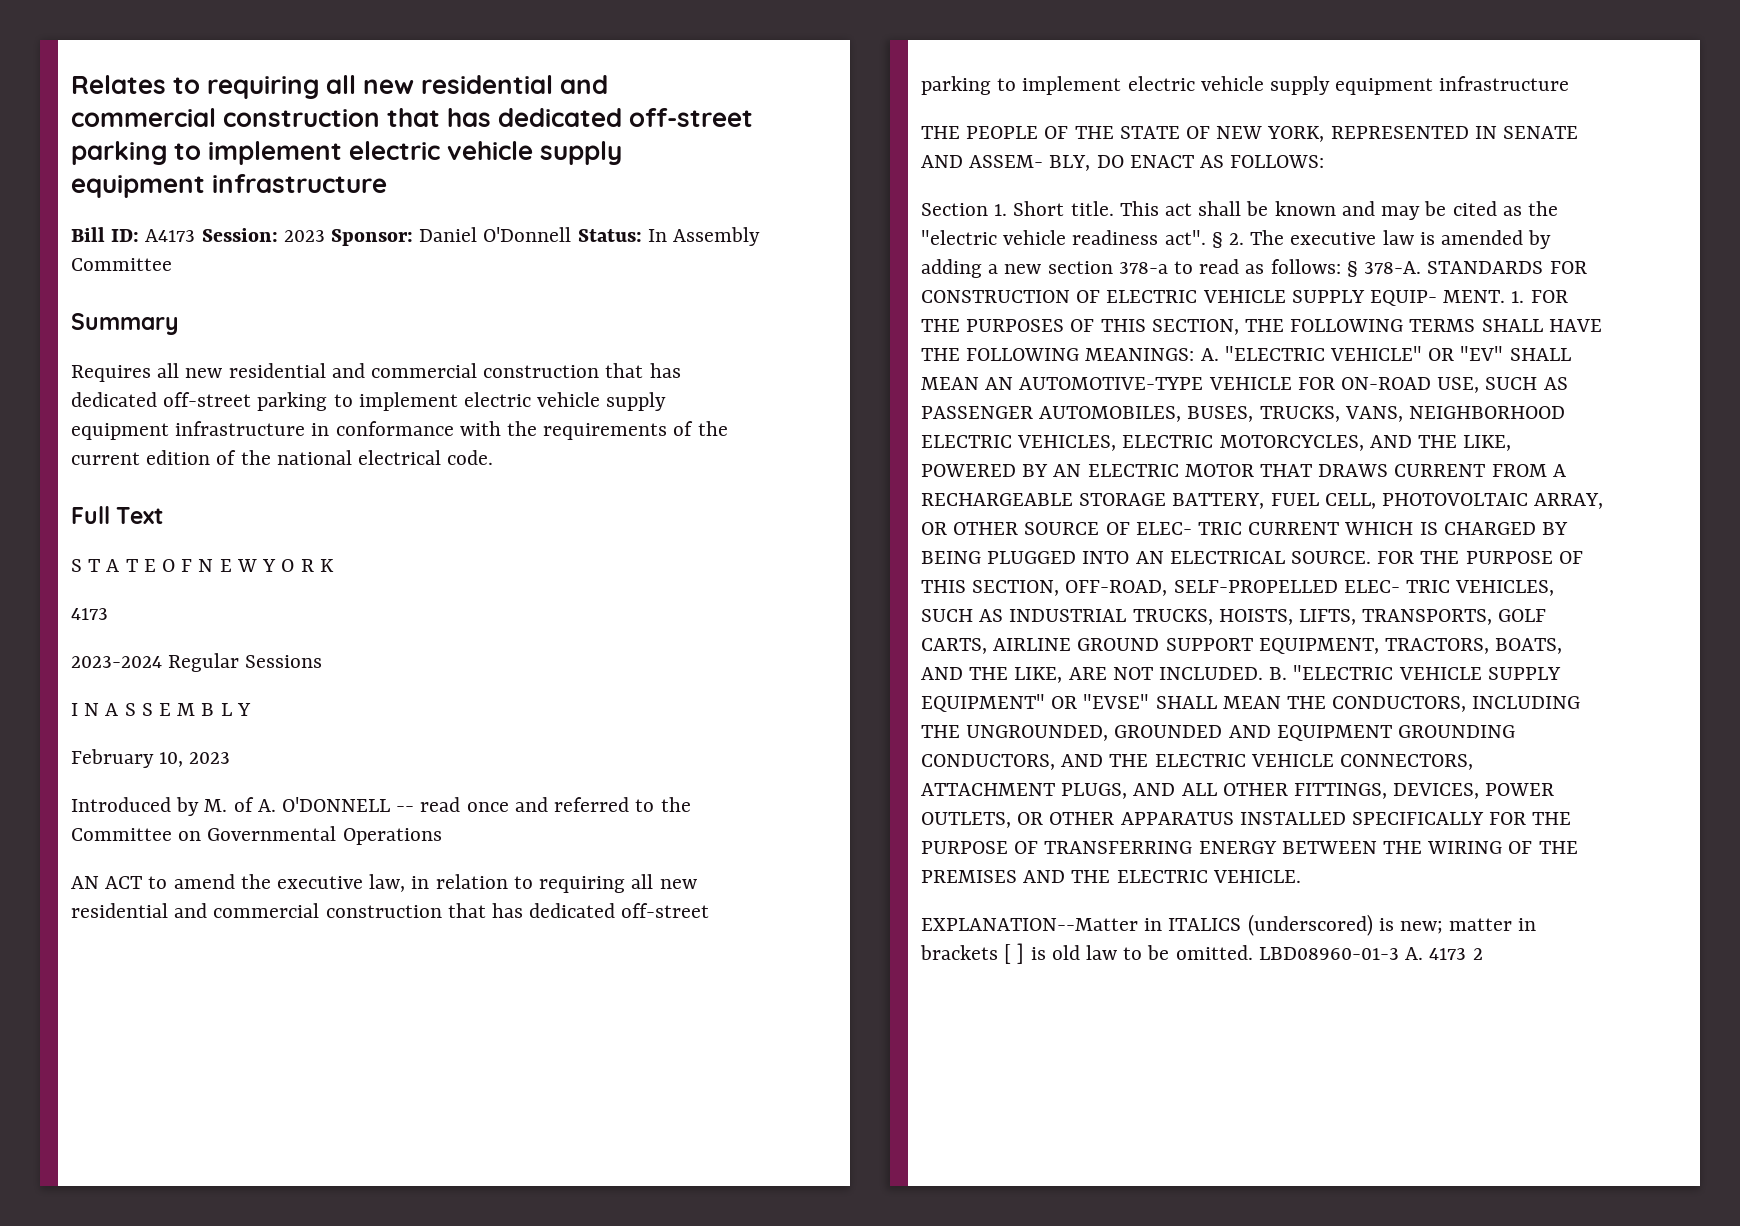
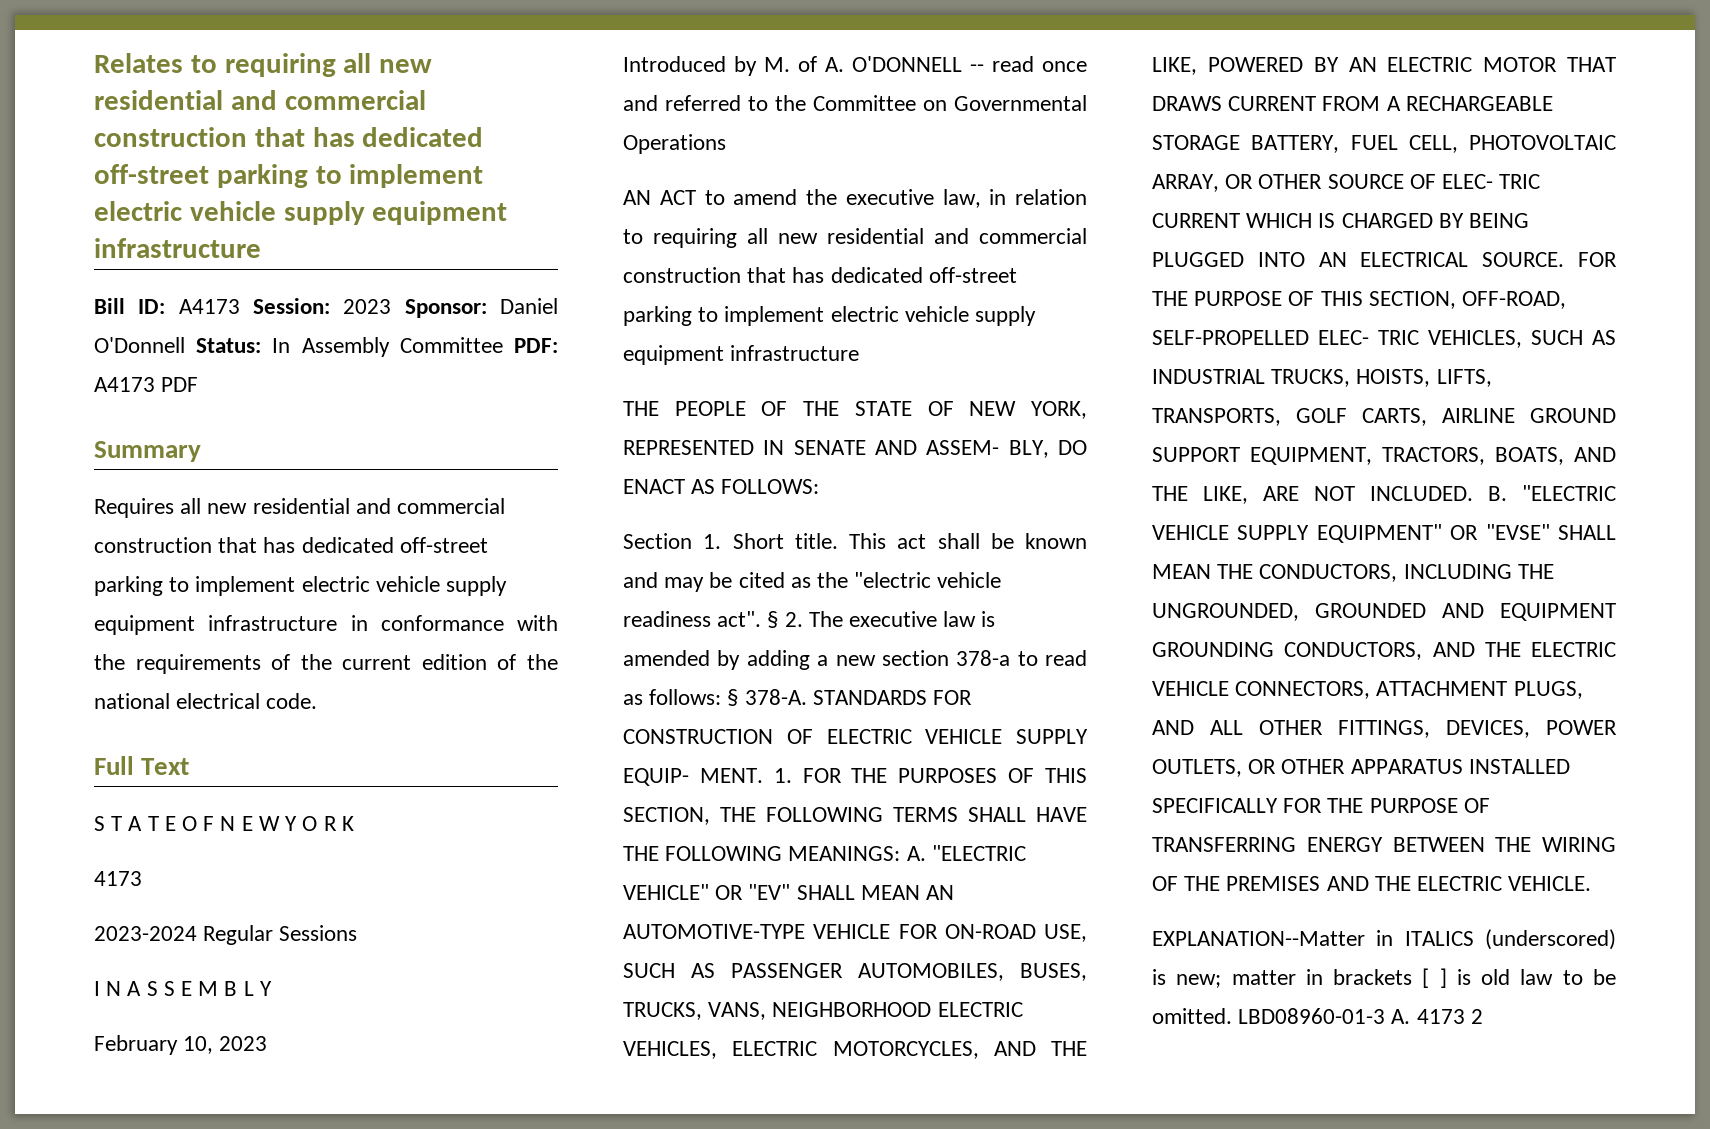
(172, 264) none -> [514,338,558,353] [94,377,199,392] PDF: A4173 PDF

